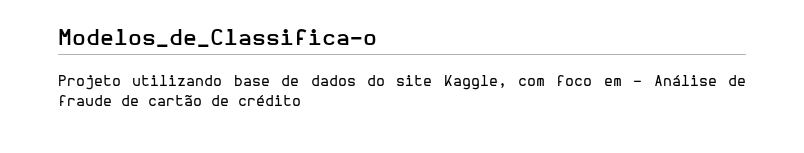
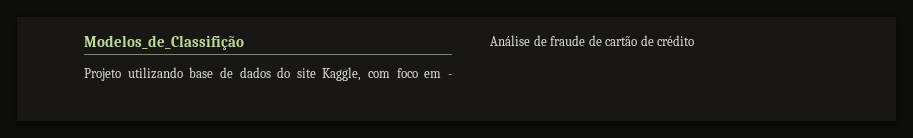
[58,29,377,47] Modelos_de_Classifica-o -> [84,35,244,50] Modelos_de_Classifição

